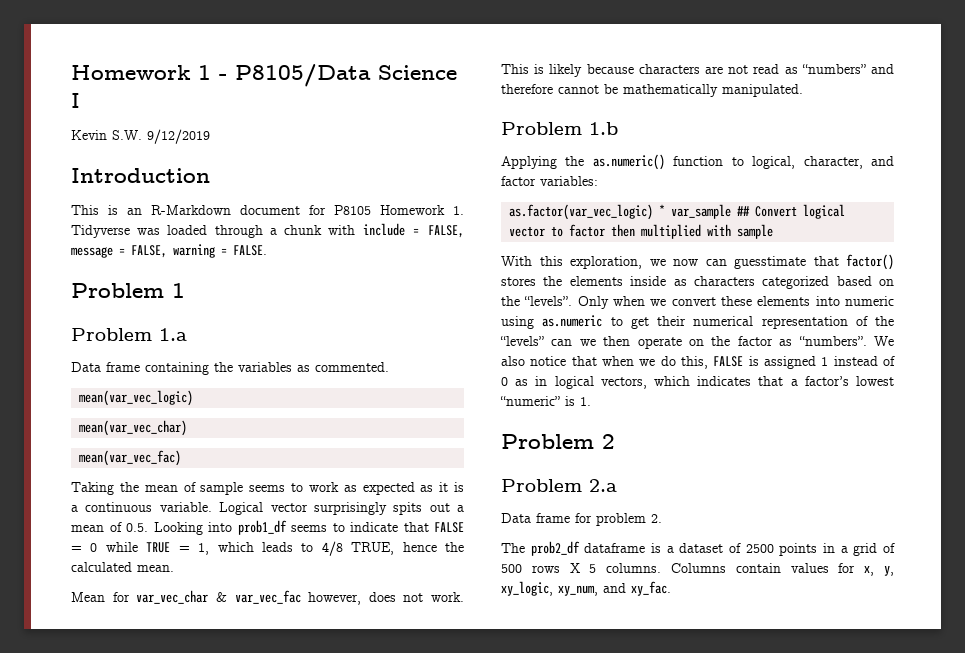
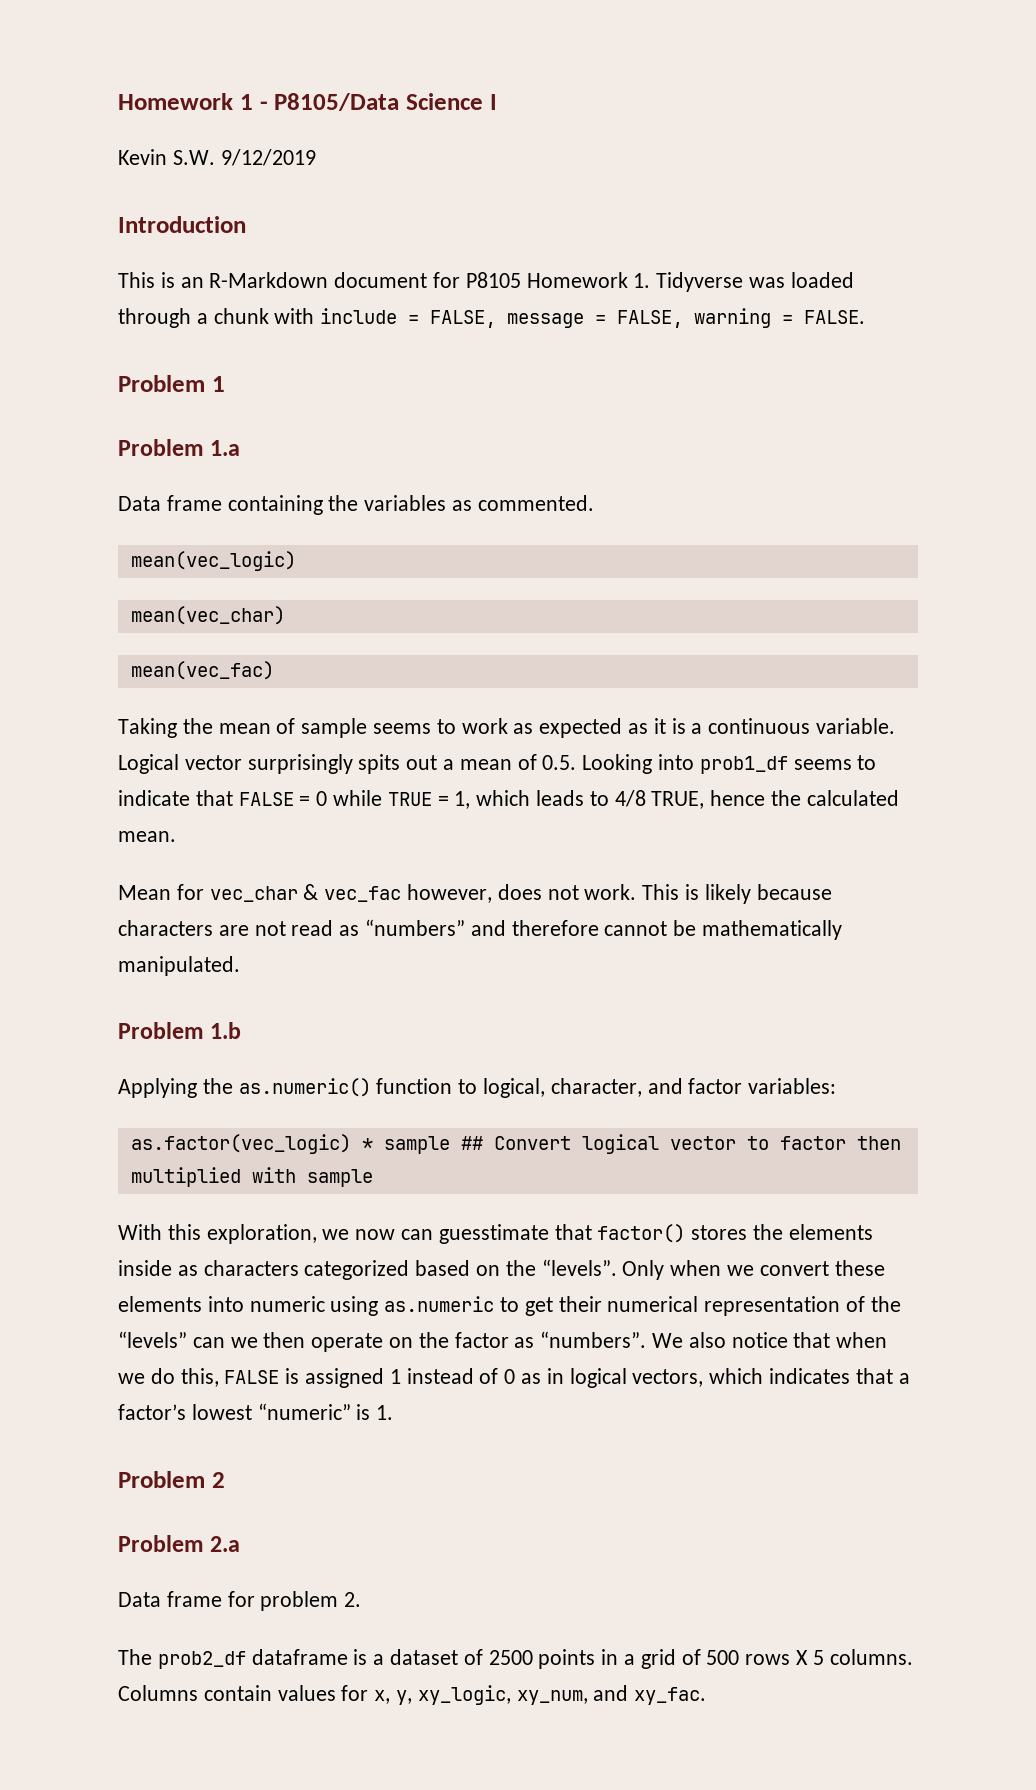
[79,390,194,406] [79,420,188,436] [79,450,182,466] mean(var_vec_logic) // mean(var_vec_char) // mean(var_vec_fac) -> [130,551,296,571] [130,606,285,625] [130,661,274,680] mean(vec_logic) // mean(vec_char) // mean(vec_fac)
[136,590,301,604] var_vec_char & var_vec_fac -> [209,884,402,902] vec_char & vec_fac
[509,204,732,220] as.factor(var_vec_logic) * var_sample -> [130,1134,450,1154] as.factor(vec_logic) * sample

